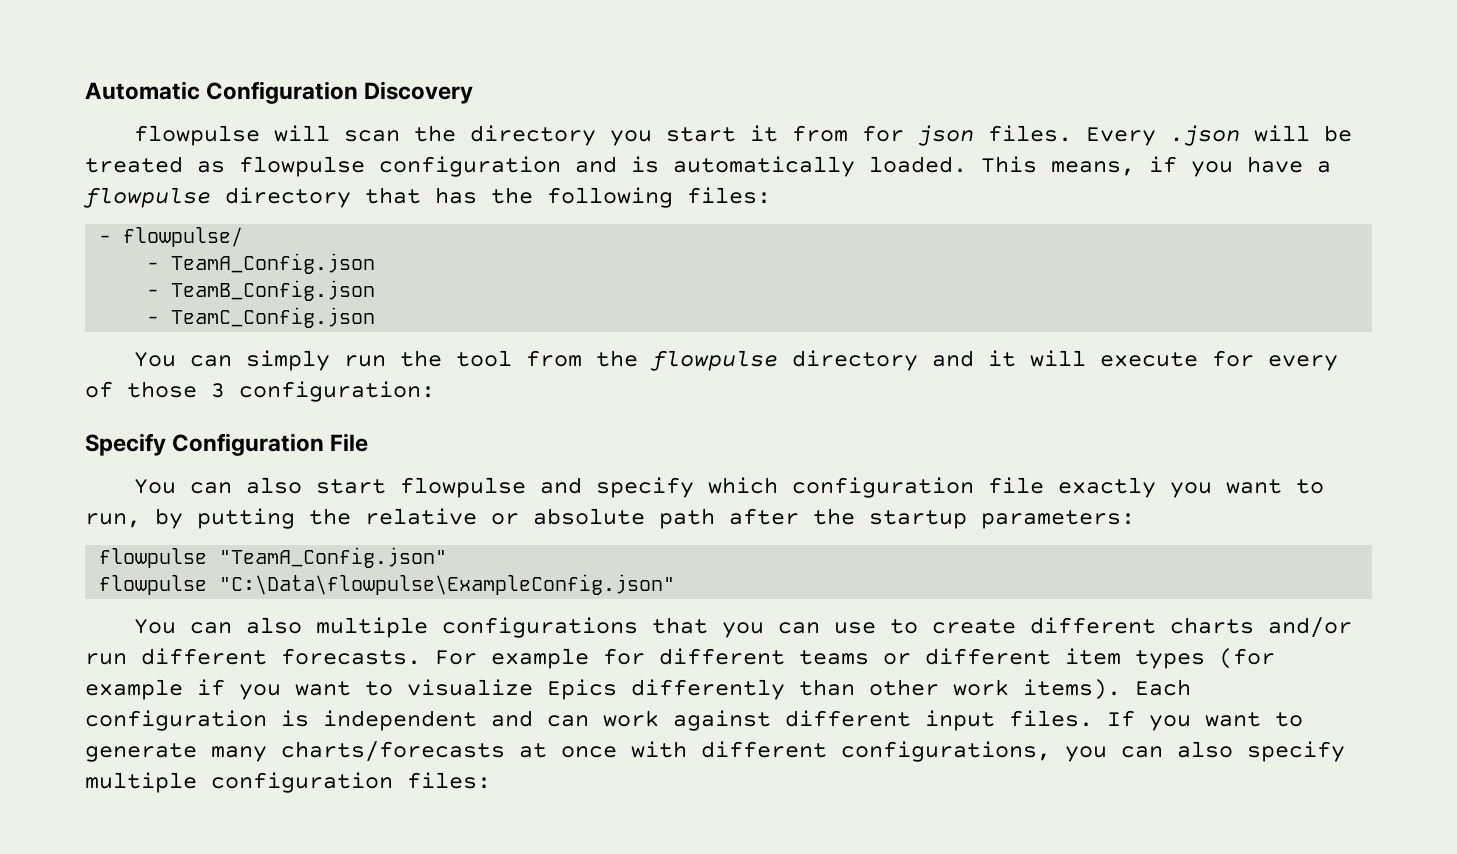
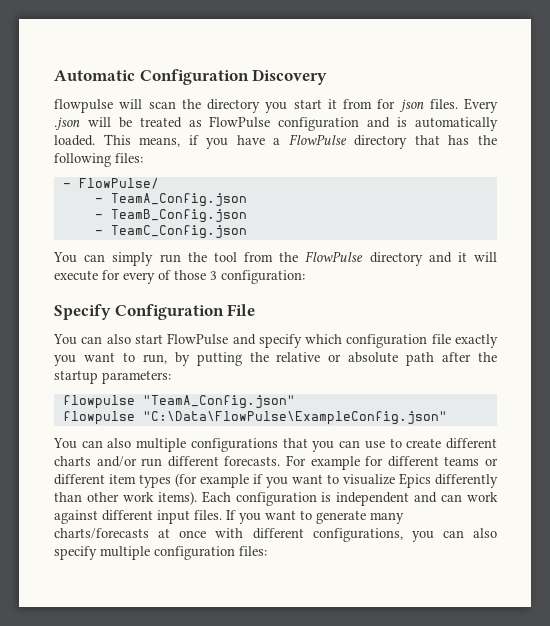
[239,156,365,177] flowpulse -> [209,116,271,128] FlowPulse
[83,187,211,208] flowpulse -> [288,134,347,145] FlowPulse
[123,227,244,247] flowpulse/ -> [78,178,159,189] FlowPulse/
[650,350,779,371] flowpulse -> [305,251,364,262] FlowPulse
[400,477,527,498] flowpulse -> [167,333,229,345] FlowPulse
[219,574,676,595] "C:\Data\flowpulse\ExampleConfig.json" -> [142,411,447,425] "C:\Data\FlowPulse\ExampleConfig.json"

